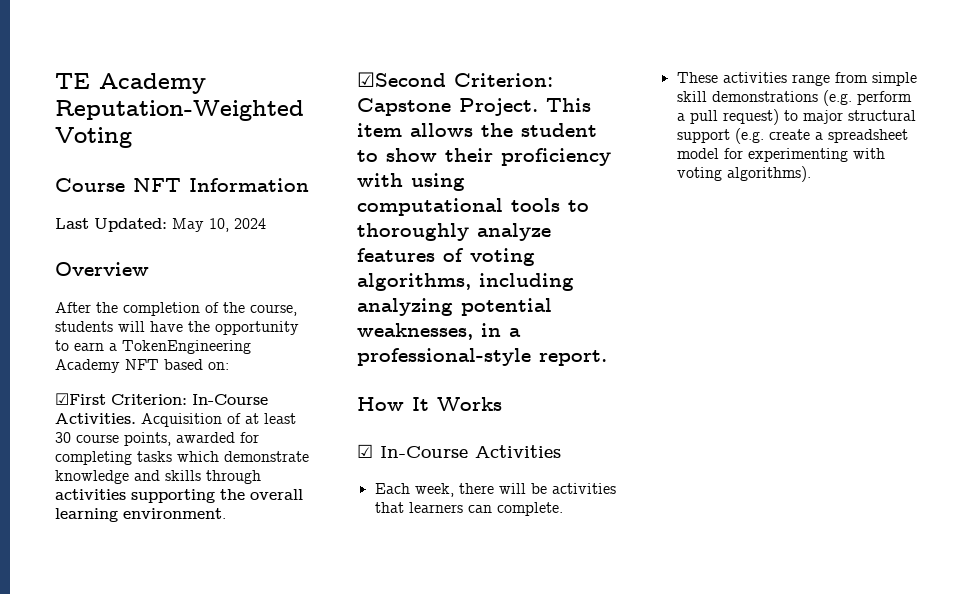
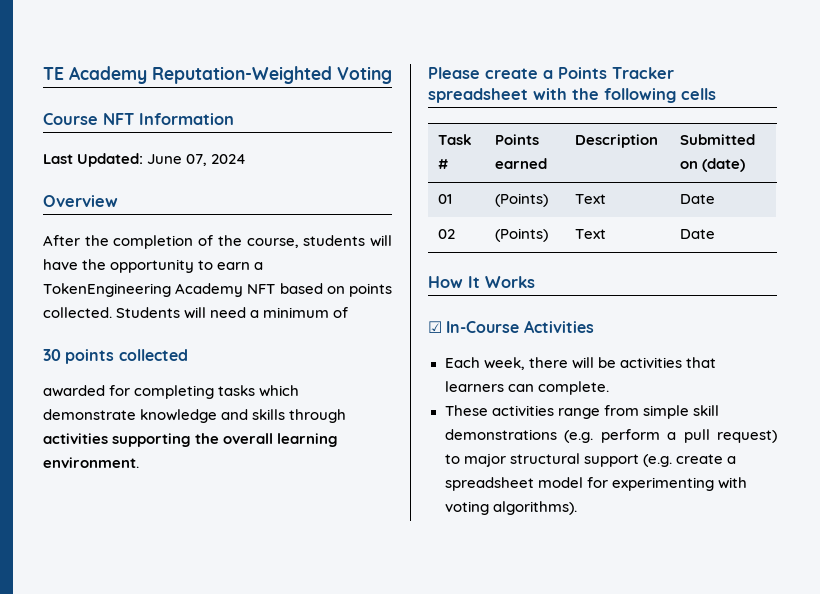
[172,218,229,232] May 10, -> [147,154,208,166] June 07,
[208,362,229,370] [55,393,268,405] [55,413,296,427] [55,432,171,446] on: // ☑First Criterion: In-Course Activities. Acquisition of at least 30 course points, -> [326,283,392,297] [43,307,349,319] [43,349,188,364] on points collected. Students will need a minimum of // 30 points collected //
[357,72,553,87] [357,98,591,116] [357,123,597,137] [357,148,611,166] [357,173,465,191] [357,198,589,216] [357,223,551,241] [357,248,535,266] [357,273,574,291] [357,298,552,316] [357,323,521,340] [357,348,607,366] ☑Second Criterion: Capstone Project. This item allows the student to show their proficiency with using computational tools to thoroughly analyze features of voting algorithms, including analyzing potential weaknesses, in a professional-style report. -> [428,67,674,79] [428,88,716,103] [438,134,473,145] [438,159,449,169] [495,134,540,145] [495,158,548,169] [575,134,659,148] [680,134,756,145] [680,158,746,172] [438,194,453,204] [495,193,549,207] [575,194,607,204] [680,194,716,204] [438,229,456,239] [495,228,549,242] [575,229,607,239] [680,229,716,239] Please create a Points Tracker spreadsheet with the following cells // Task # | Points earned | Description | Submitted on (date) // 01 | (Points) | Text | Date // 02 | (Points) | Text | Date

